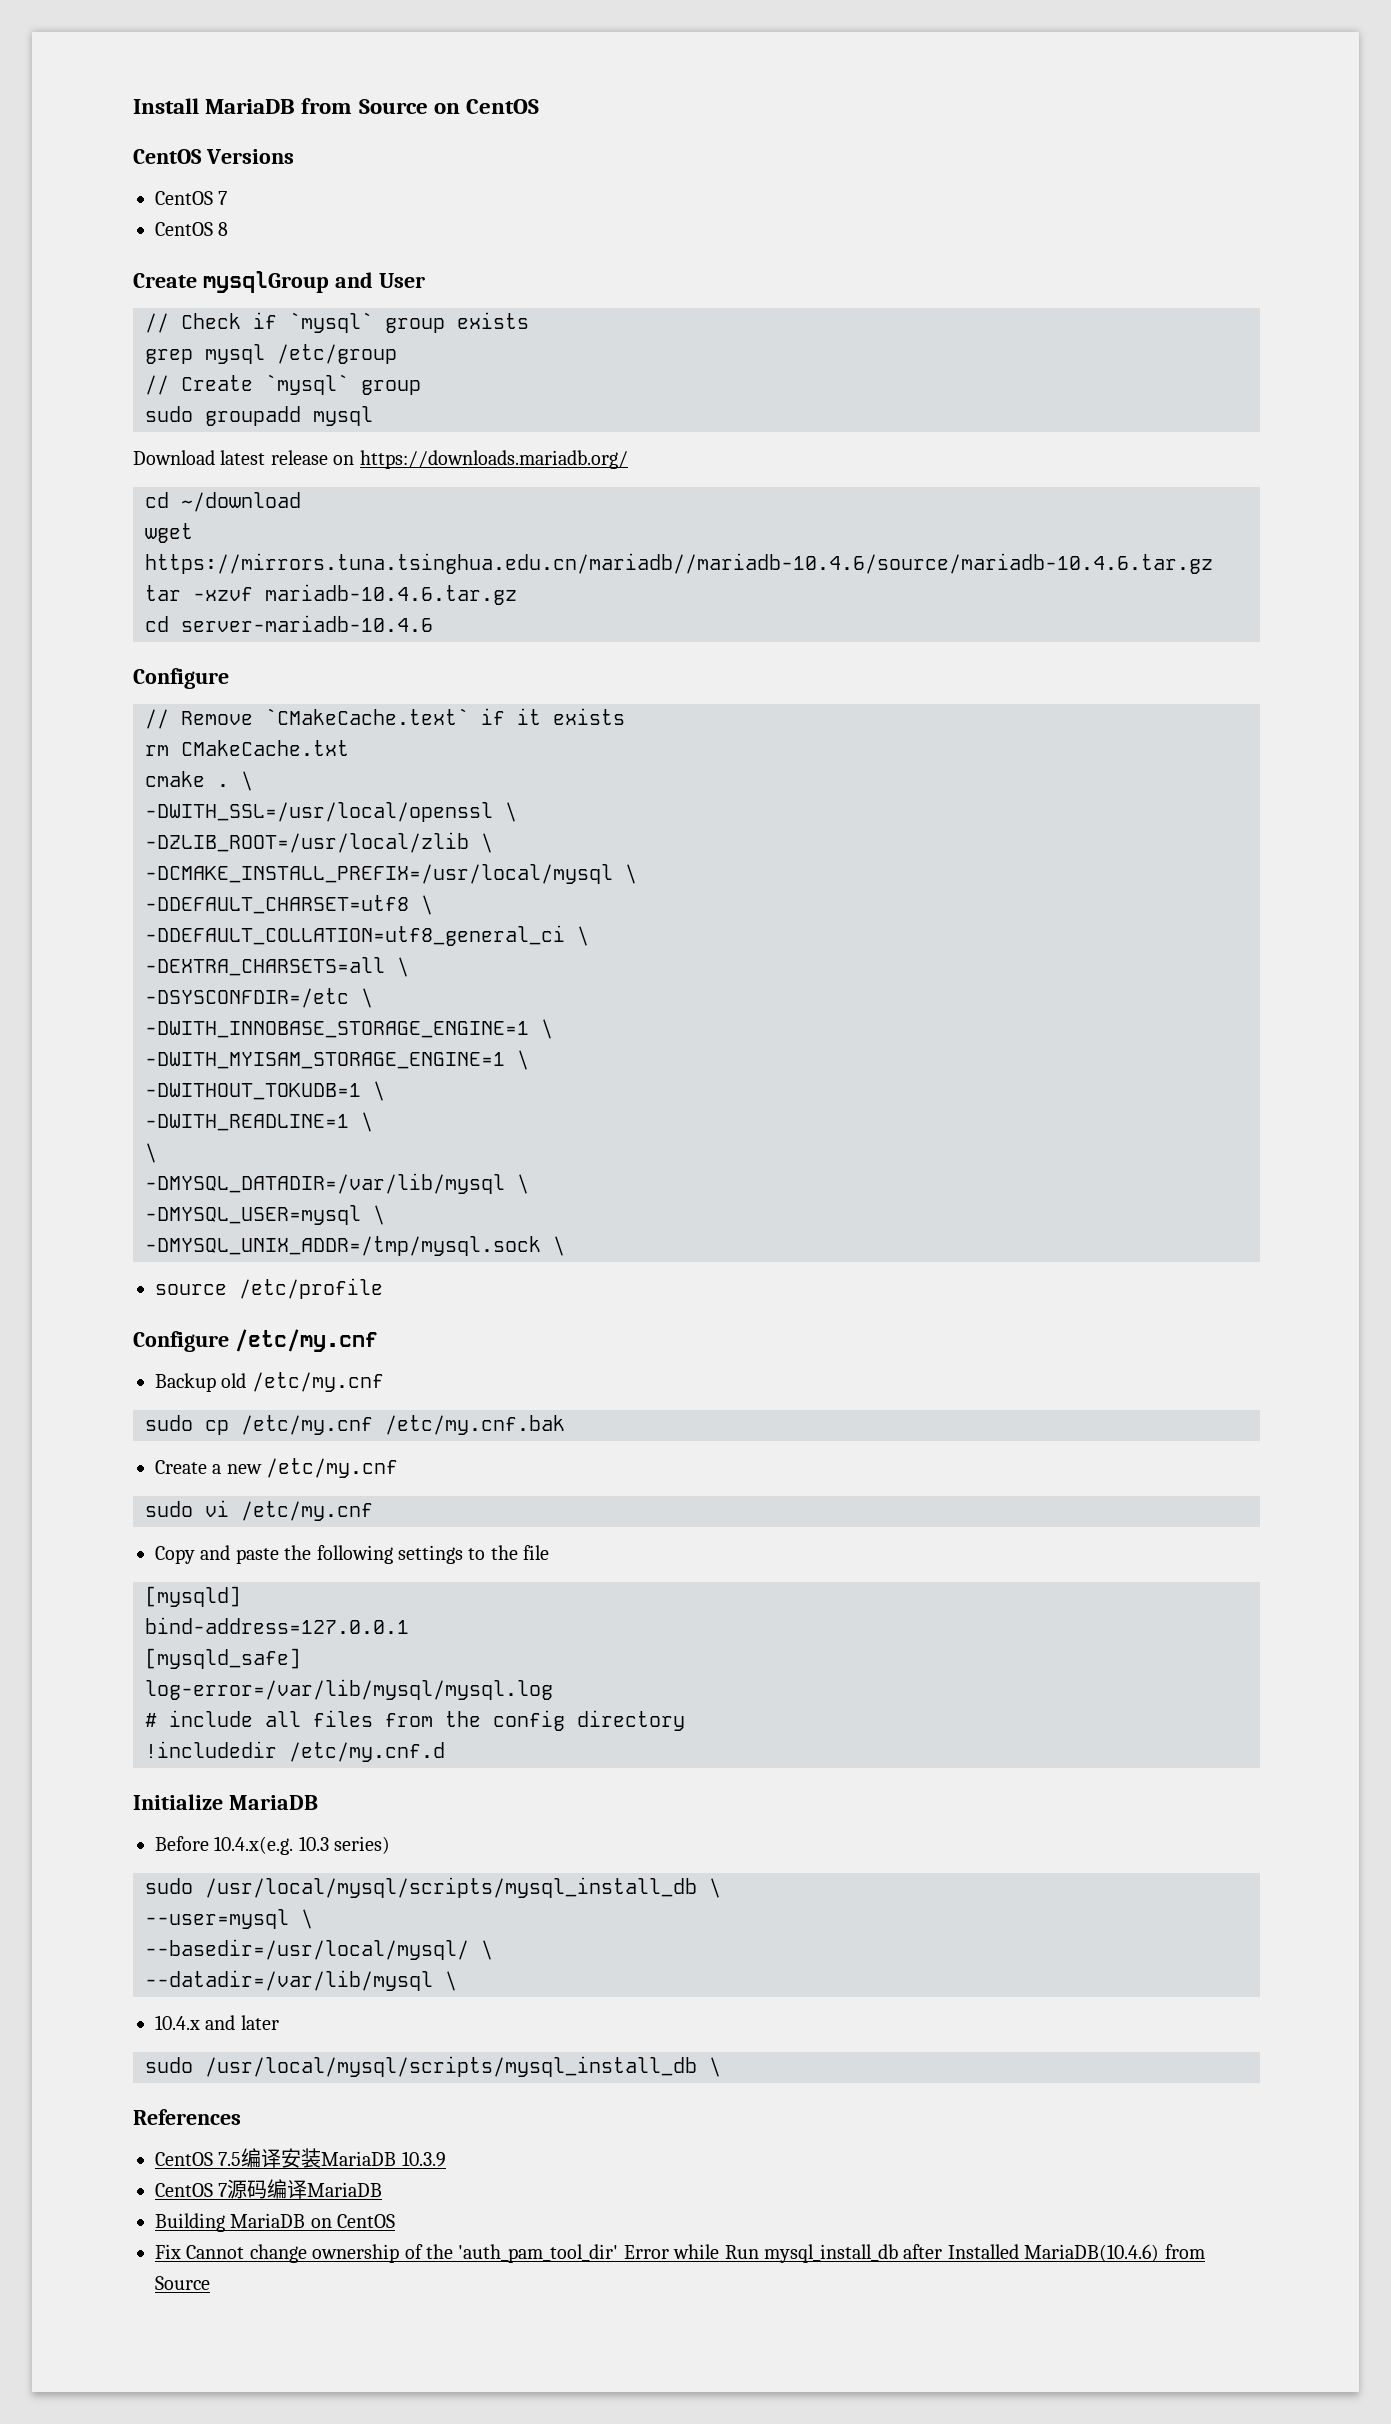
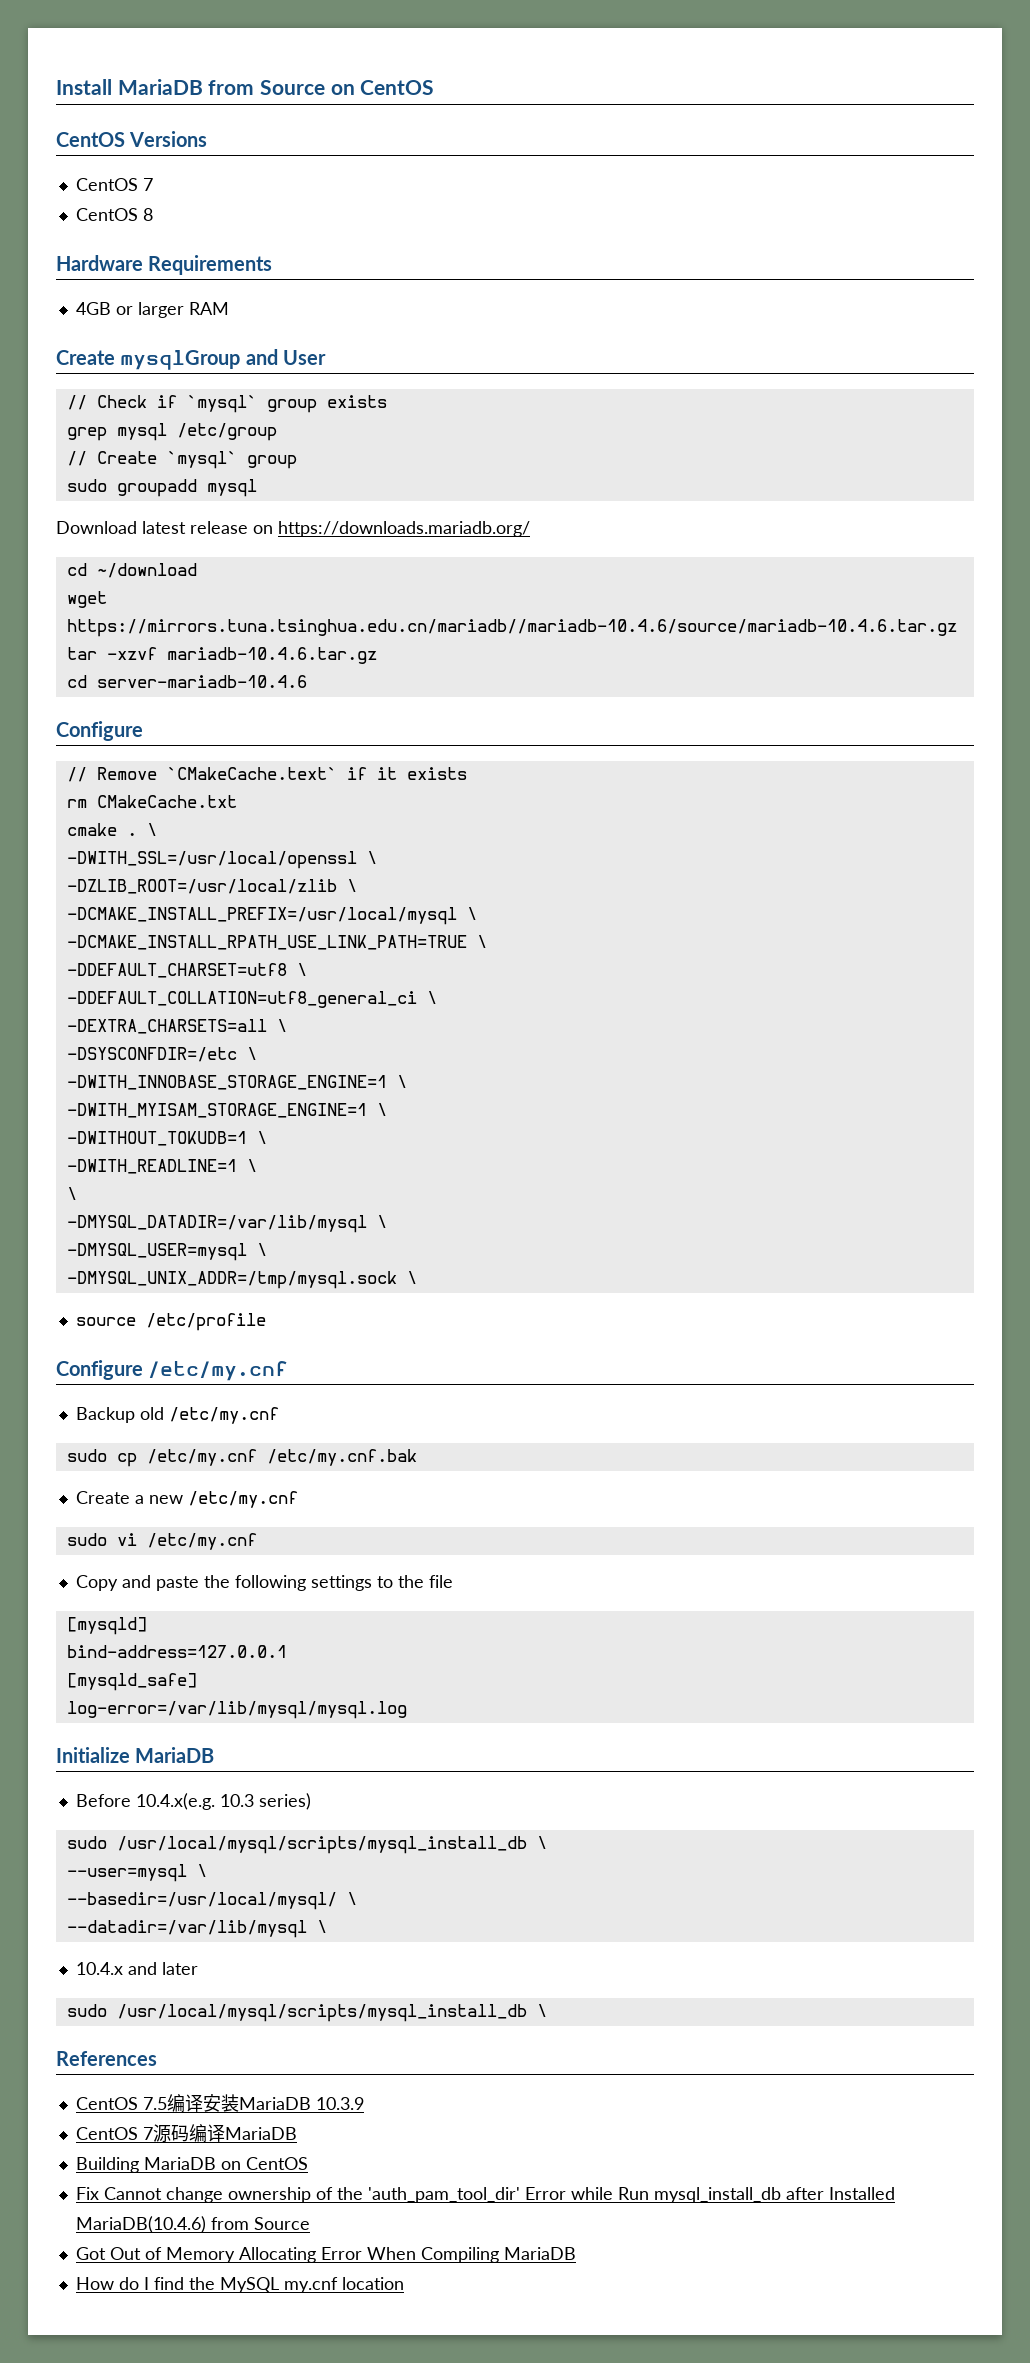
(229, 229) none -> [56,255,273,275] [75,302,229,318] // Hardware Requirements // 4GB or larger RAM
(637, 874) none -> [66,935,487,950] // -DCMAKE_INSTALL_RPATH_USE_LINK_PATH=TRUE \
[145,1710,685,1731] [145,1741,445,1762] // # include all files from the config directory // !includedir /etc/my.cnf.d -> (407, 1710) none
(210, 2283) none -> [75,2247,576,2263] [75,2277,404,2293] // Got Out of Memory Allocating Error When Compiling MariaDB // How do I find the MySQL my.cnf location

